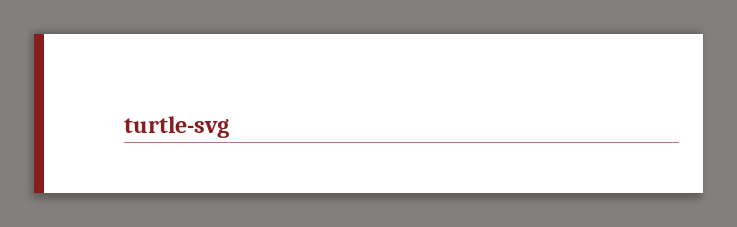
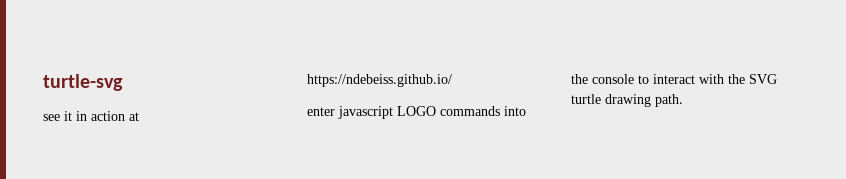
(229, 127) none -> [43,111,139,121] [307,74,452,87] [307,106,526,119] [571,74,777,84] [571,94,683,107] // see it in action at https://ndebeiss.github.io/ // enter javascript LOGO commands into the console to interact with the SVG turtle drawing path.

